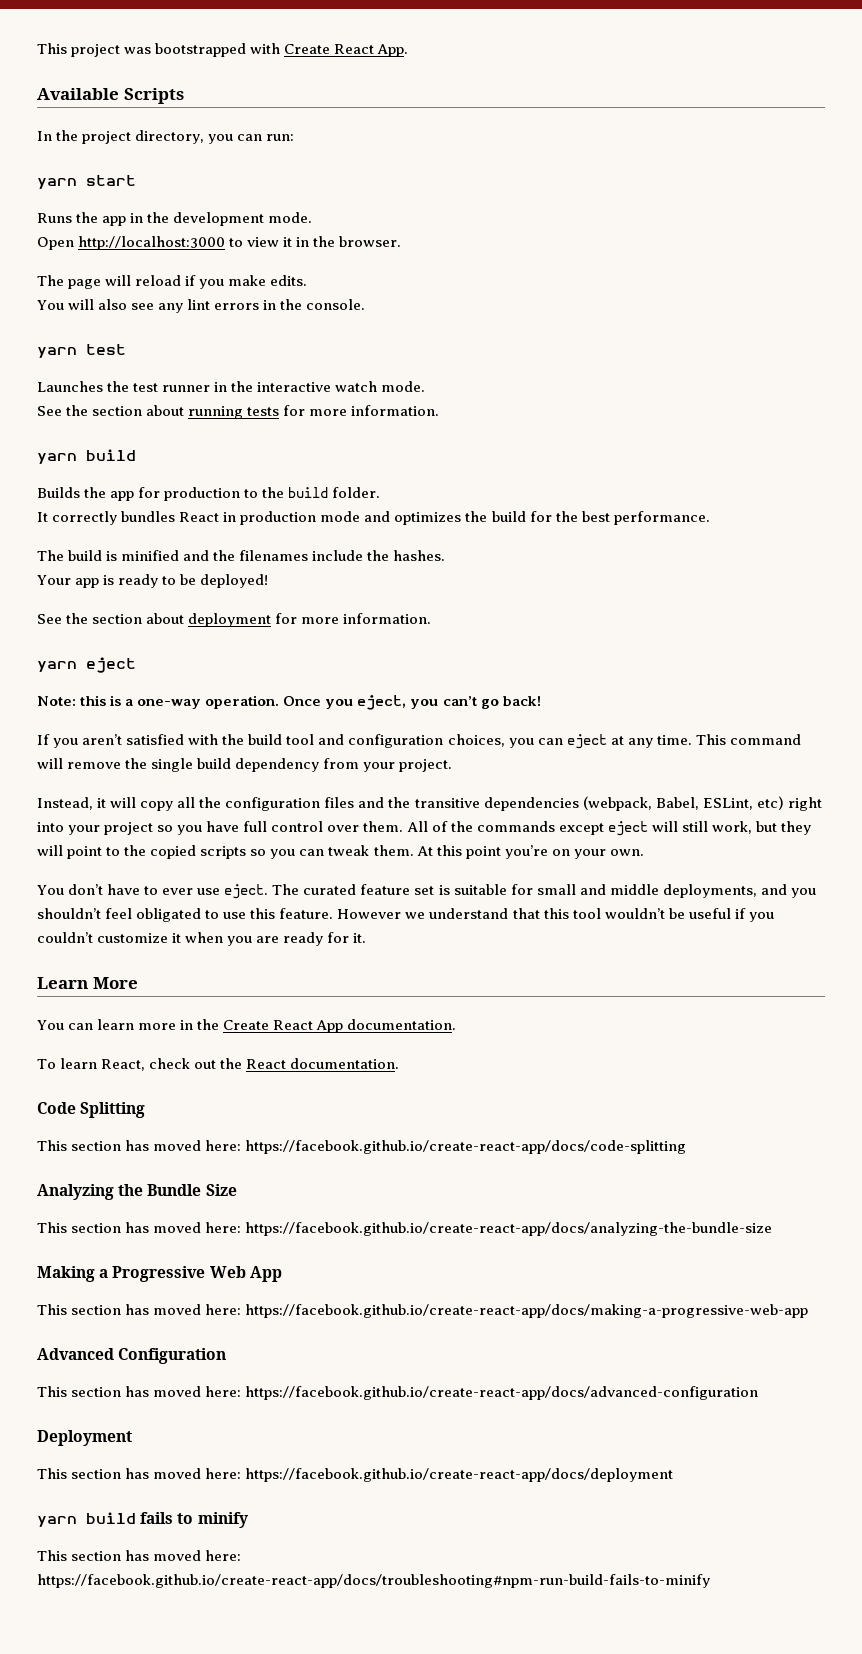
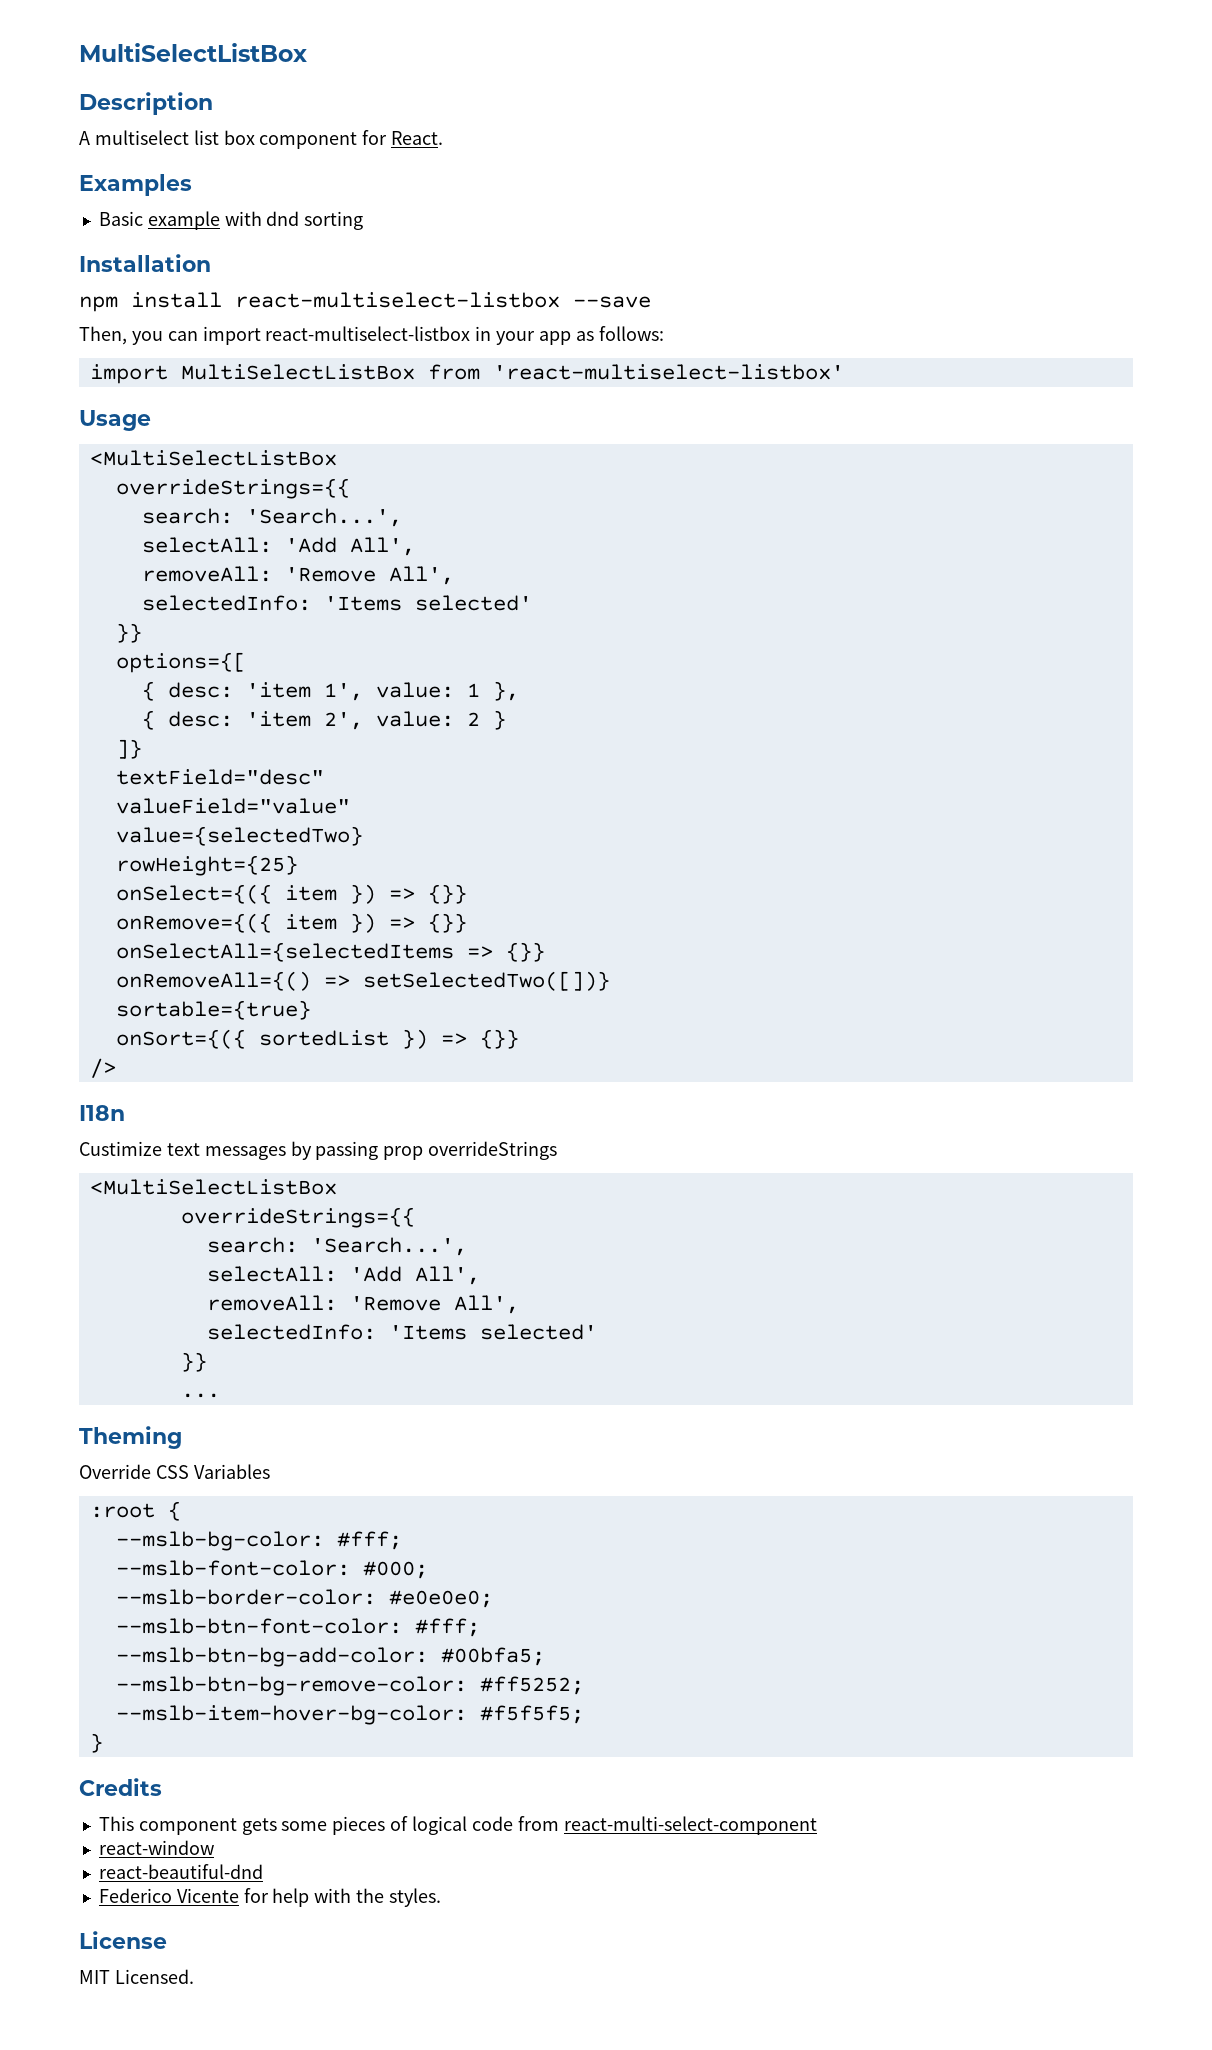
[37,43,409,57] [37,88,184,104] [37,130,295,144] [37,175,136,189] [37,212,313,226] [37,236,402,250] [37,275,308,289] [37,299,366,313] [37,344,126,358] [37,381,426,392] [37,405,440,419] [37,449,136,464] [37,487,381,501] [37,511,710,525] [37,550,446,561] [37,574,269,588] [37,613,432,627] [37,657,136,673] [37,695,541,710] [37,734,801,749] [37,758,453,772] [37,796,822,811] [37,821,811,836] [37,845,644,859] [37,884,816,899] [37,908,774,922] [37,932,367,946] [37,977,138,989] [37,1019,457,1033] [37,1058,400,1071] [37,1102,146,1118] [37,1140,687,1154] [37,1184,237,1200] [37,1222,773,1236] [37,1266,282,1282] [37,1304,809,1318] [37,1348,227,1364] [37,1386,759,1400] [37,1430,132,1446] [37,1468,674,1482] [37,1512,248,1528] [37,1550,242,1561] [37,1574,710,1588] This project was bootstrapped with Create React App. // Available Scripts // In the project directory, you can run: // yarn start // Runs the app in the development mode. // Open http://localhost:3000 to view it in the browser. // The page will reload if you make edits. // You will also see any lint errors in the console. // yarn test // Launches the test runner in the interactive watch mode. // See the section about running tests for more information. // yarn build // Builds the app for production to the build folder. // It correctly bundles React in production mode and optimizes the build for the best performance. // The build is minified and the filenames include the hashes. // Your app is ready to be deployed! // See the section about deployment for more information. // yarn eject // Note: this is a one-way operation. Once you eject, you can’t go back! // If you aren’t satisfied with the build tool and configuration choices, you can eject at any time. This command will remove the single build dependency from your project. // Instead, it will copy all the configuration files and the transitive dependencies (webpack, Babel, ESLint, etc) right into your project so you have full control over them. All of the commands except eject will still work, but they will point to the copied scripts so you can tweak them. At this point you’re on your own. // You don’t have to ever use eject. The curated feature set is suitable for small and middle deployments, and you shouldn’t feel obligated to use this feature. However we understand that this tool wouldn’t be useful if you couldn’t customize it when you are ready for it. // Learn More // You can learn more in the Create React App documentation. // To learn React, check out the React documentation. // Code Splitting // This section has moved here: https://facebook.github.io/create-react-app/docs/code-splitting // Analyzing the Bundle Size // This section has moved here: https://facebook.github.io/create-react-app/docs/analyzing-the-bundle-size // Making a Progressive Web App // This section has moved here: https://facebook.github.io/create-react-app/docs/making-a-progressive-web-app // Advanced Configuration // This section has moved here: https://facebook.github.io/create-react-app/docs/advanced-configuration // Deployment // This section has moved here: https://facebook.github.io/create-react-app/docs/deployment // yarn build fails to minify // This section has moved here: https://facebook.github.io/create-react-app/docs/troubleshooting#npm-run-build-fails-to-minify -> [79,43,307,62] [79,92,213,115] [79,130,444,149] [79,174,192,196] [98,211,364,230] [79,254,211,272] [79,292,651,312] [79,326,664,345] [89,364,844,384] [79,410,151,431] [89,450,337,466] [115,478,350,499] [141,508,402,527] [141,537,415,556] [141,566,454,585] [141,595,532,611] [115,623,142,643] [115,652,246,673] [141,681,519,701] [141,710,506,730] [115,739,142,759] [115,769,324,785] [115,798,350,814] [115,826,363,846] [115,855,298,876] [115,884,467,904] [115,913,467,933] [115,942,545,962] [115,971,610,991] [115,1000,311,1020] [115,1029,519,1049] [89,1058,116,1078] [79,1105,125,1121] [79,1141,558,1160] [89,1179,337,1195] [180,1207,415,1228] [206,1237,467,1256] [206,1266,480,1285] [206,1295,519,1314] [206,1324,597,1340] [180,1352,207,1372] [180,1393,220,1398] [79,1426,182,1449] [79,1464,270,1479] [89,1501,181,1521] [115,1531,402,1551] [115,1560,428,1579] [115,1589,493,1608] [115,1618,480,1637] [115,1647,545,1667] [115,1676,584,1696] [115,1705,584,1725] [89,1733,103,1753] [79,1778,162,1796] [98,1816,817,1835] [98,1840,214,1855] [98,1864,263,1879] [98,1888,441,1907] [79,1931,167,1949] [79,1969,194,1984] MultiSelectListBox // Description // A multiselect list box component for React. // Examples // Basic example with dnd sorting // Installation // npm install react-multiselect-listbox --save // Then, you can import react-multiselect-listbox in your app as follows: // import MultiSelectListBox from 'react-multiselect-listbox' // Usage // <MultiSelectListBox // overrideStrings={{ // search: 'Search...', // selectAll: 'Add All', // removeAll: 'Remove All', // selectedInfo: 'Items selected' // }} // options={[ // { desc: 'item 1', value: 1 }, // { desc: 'item 2', value: 2 } // ]} // textField="desc" // valueField="value" // value={selectedTwo} // rowHeight={25} // onSelect={({ item }) => {}} // onRemove={({ item }) => {}} // onSelectAll={selectedItems => {}} // onRemoveAll={() => setSelectedTwo([])} // sortable={true} // onSort={({ sortedList }) => {}} // /> // I18n // Custimize text messages by passing prop overrideStrings // <MultiSelectListBox // overrideStrings={{ // search: 'Search...', // selectAll: 'Add All', // removeAll: 'Remove All', // selectedInfo: 'Items selected' // }} // ... // Theming // Override CSS Variables // :root { // --mslb-bg-color: #fff; // --mslb-font-color: #000; // --mslb-border-color: #e0e0e0; // --mslb-btn-font-color: #fff; // --mslb-btn-bg-add-color: #00bfa5; // --mslb-btn-bg-remove-color: #ff5252; // --mslb-item-hover-bg-color: #f5f5f5; // } // Credits // This component gets some pieces of logical code from react-multi-select-component // react-window // react-beautiful-dnd // Federico Vicente for help with the styles. // License // MIT Licensed.

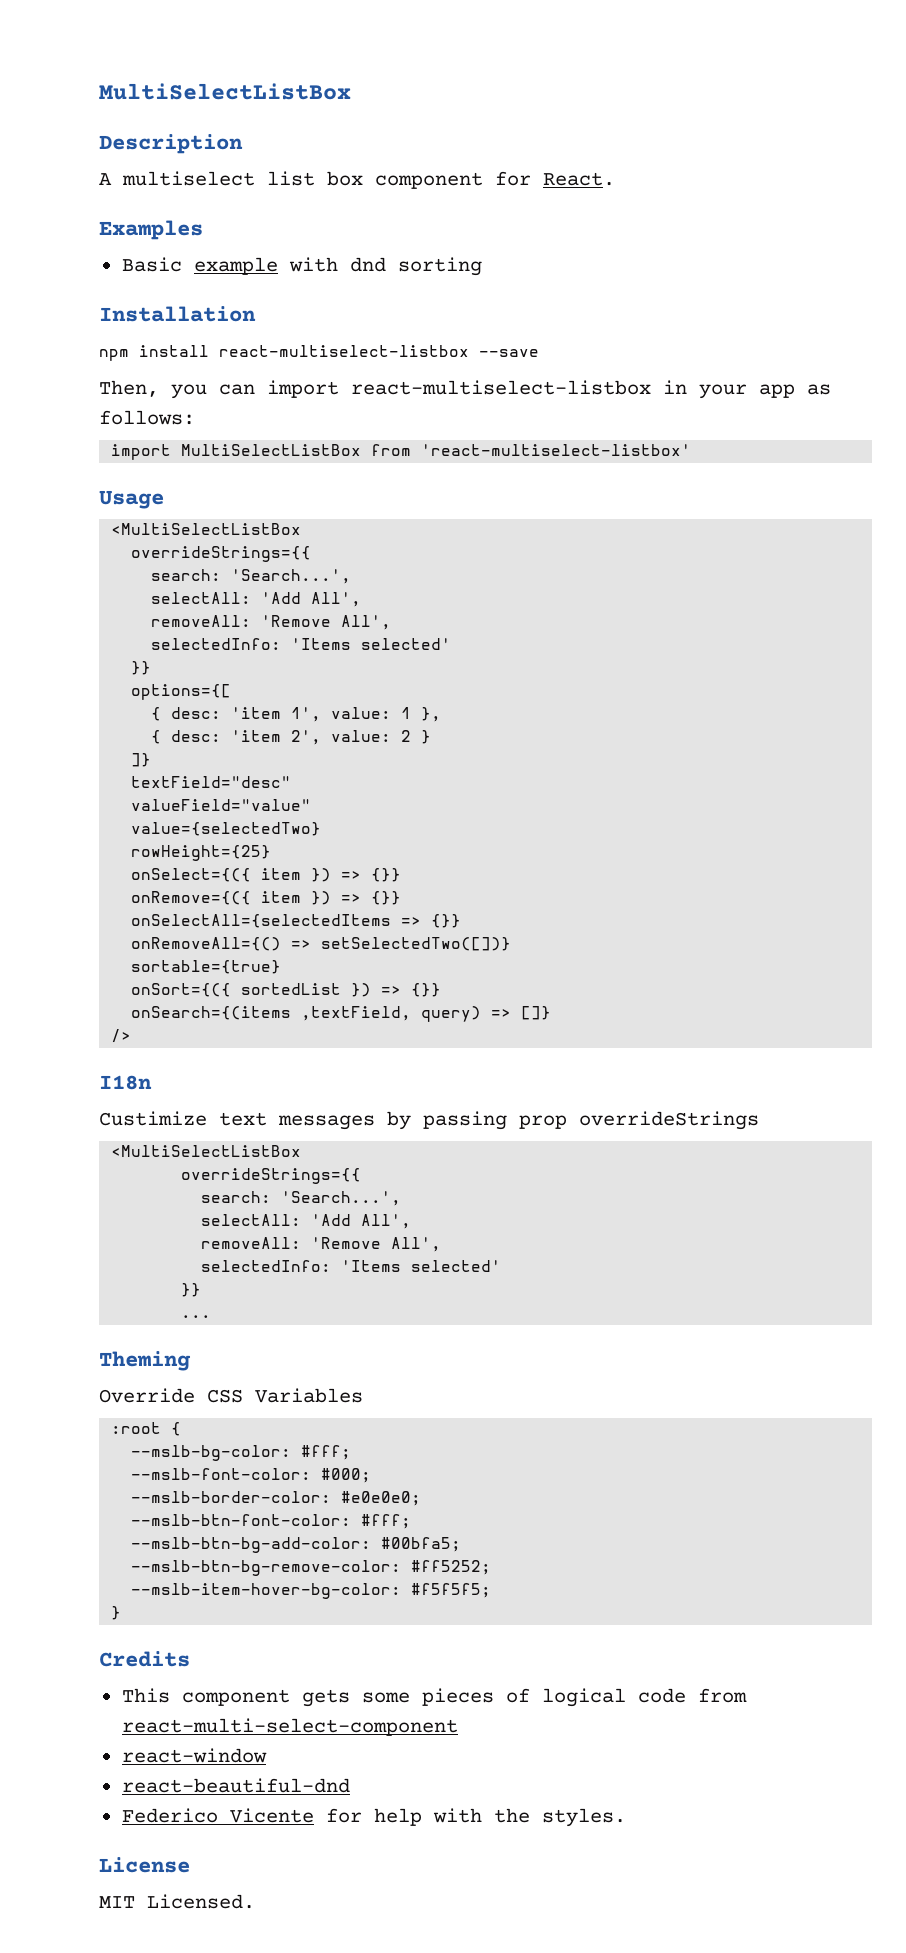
(519, 1039) none -> [131,1006,552,1022] // onSearch={(items ,textField, query) => []}

